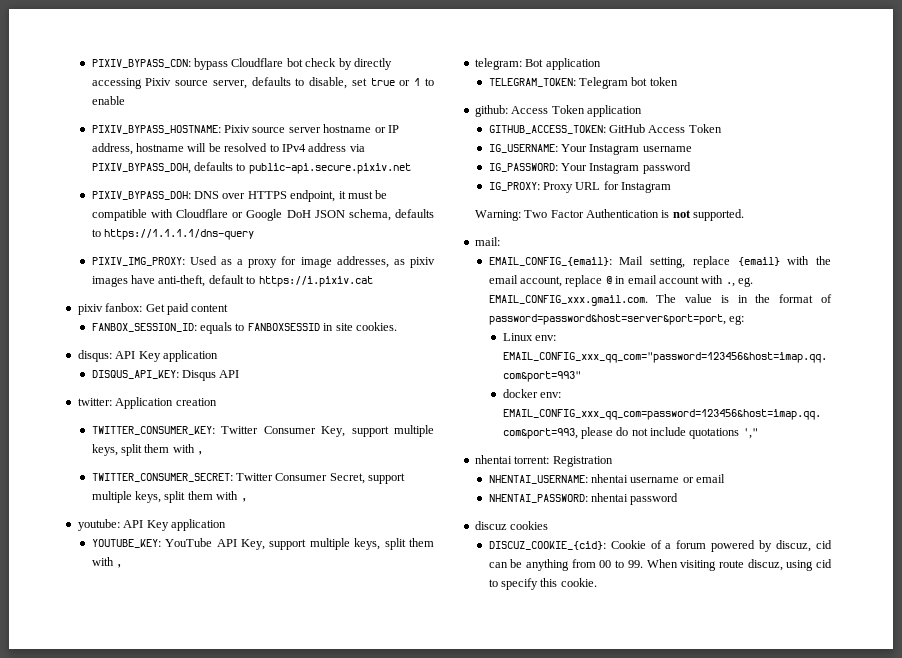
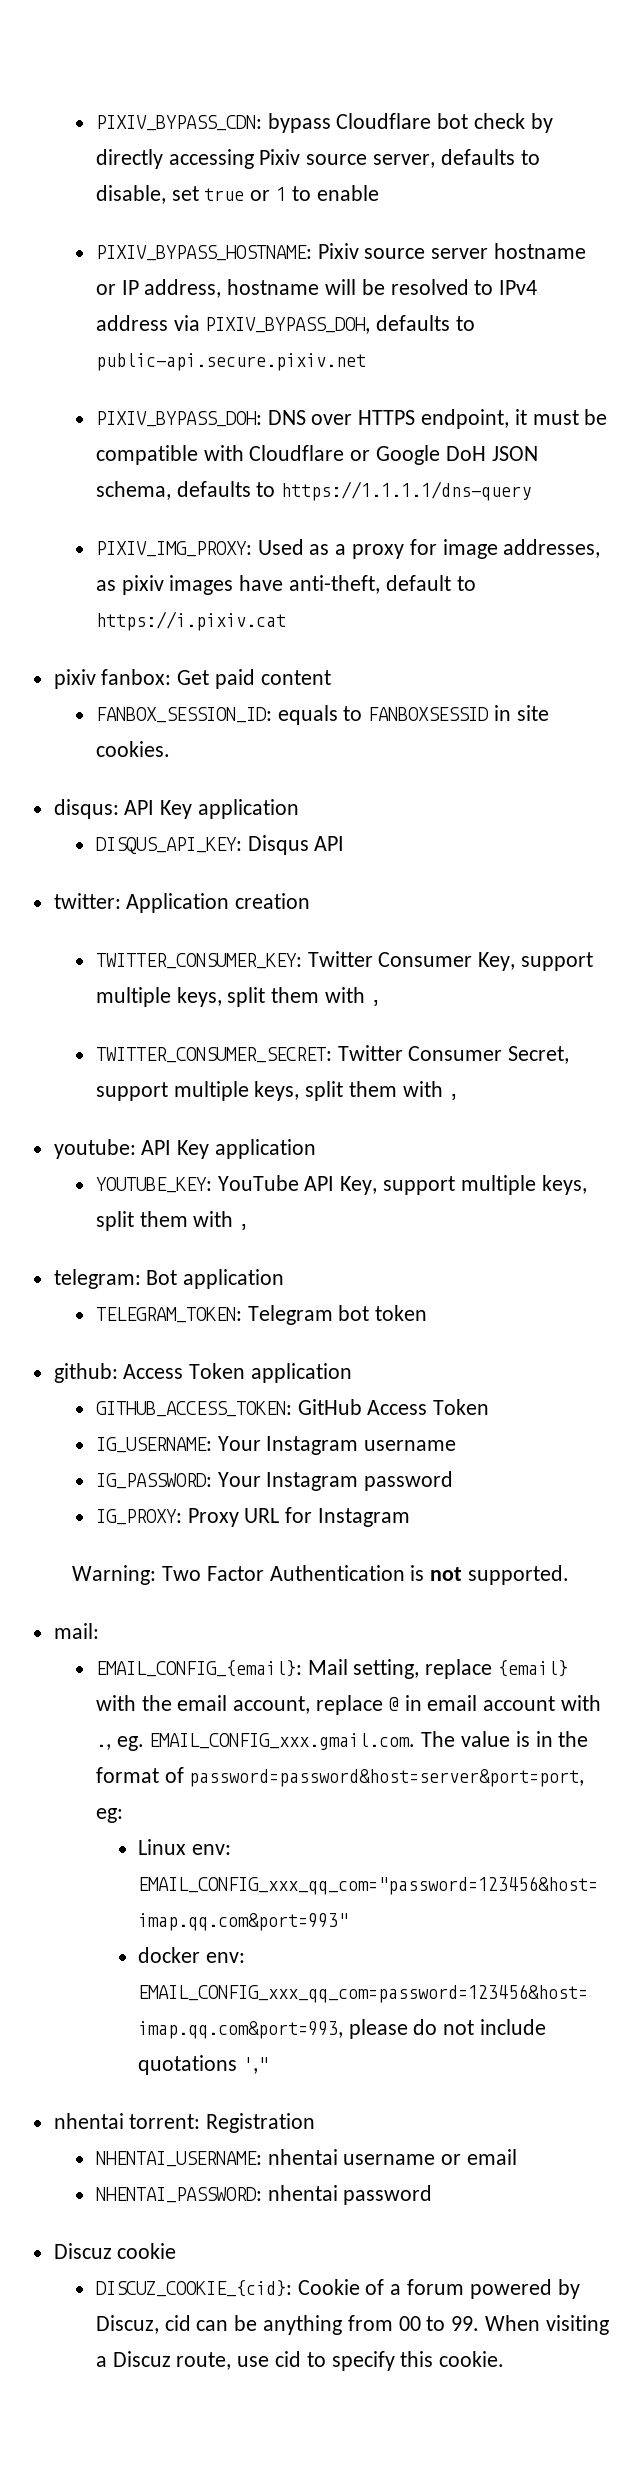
[474,521,549,530] discuz cookies -> [53,2243,177,2259] Discuz cookie
[776,540,812,552] discuz, -> [95,2315,159,2334] Discuz,
[718,559,814,571] route discuz, using -> [95,2351,270,2370] a Discuz route, use

